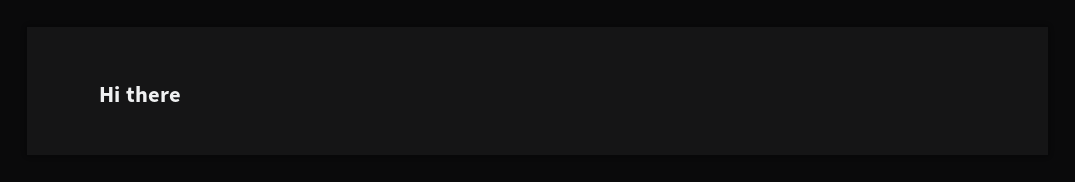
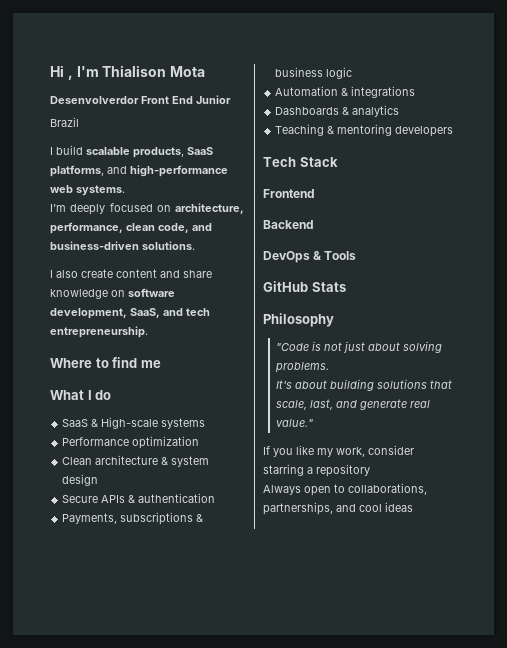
[126,86,182,102] there -> [67,65,206,80] [50,95,231,104] [50,117,79,127] [50,145,213,158] [50,165,228,177] [50,185,125,196] [50,203,244,215] [50,222,212,234] [50,241,195,250] [50,269,212,278] [50,288,175,299] [50,308,210,319] [50,326,148,338] [50,357,161,368] [50,390,112,400] [62,417,206,429] [62,436,200,449] [62,455,210,467] [62,474,99,486] [62,493,216,503] [62,512,204,525] [275,67,353,79] [275,86,416,98] [275,105,400,117] [275,124,454,137] [263,157,338,167] [263,189,315,198] [263,220,314,229] [263,251,357,263] [263,281,346,292] [263,313,334,327] [276,341,443,353] [275,362,330,373] [276,379,453,391] [276,399,431,410] [276,419,314,427] [263,445,414,457] [263,464,370,477] [263,483,427,496] [263,502,413,515] , I'm Thialison Mota // Desenvolverdor Front End Junior // Brazil // I build scalable products, SaaS platforms, and high-performance web systems. // I’m deeply focused on architecture, performance, clean code, and business-driven solutions. // I also create content and share knowledge on software development, SaaS, and tech entrepreneurship. // Where to find me // What I do // SaaS & High-scale systems // Performance optimization // Clean architecture & system design // Secure APIs & authentication // Payments, subscriptions & business logic // Automation & integrations // Dashboards & analytics // Teaching & mentoring developers // Tech Stack // Frontend // Backend // DevOps & Tools // GitHub Stats // Philosophy // "Code is not just about solving problems. // It's about building solutions that scale, last, and generate real value." // If you like my work, consider starring a repository // Always open to collaborations, partnerships, and cool ideas

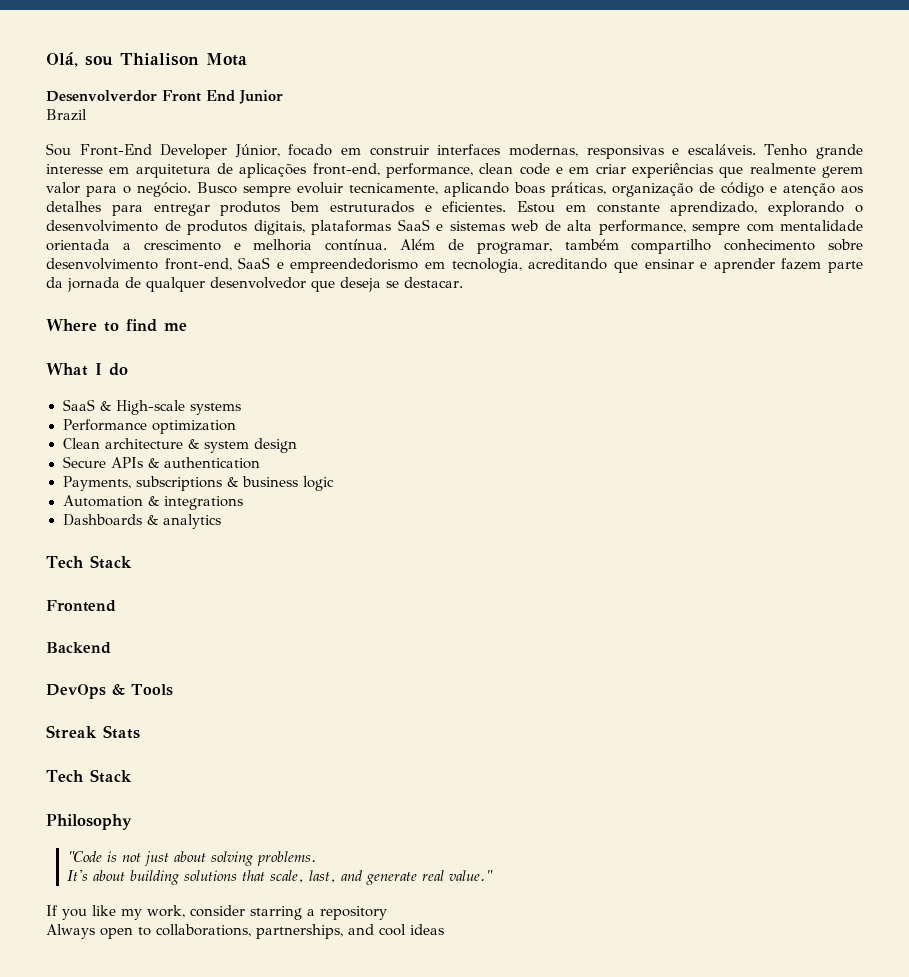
[50,65,99,80] Hi , I'm -> [46,52,113,67] Olá, sou
[50,145,213,158] [50,165,228,177] [50,185,125,196] [50,203,244,215] [50,222,212,234] [50,241,195,250] [50,269,212,278] [50,288,175,299] [50,308,210,319] [50,326,148,338] I build scalable products, SaaS platforms, and high-performance web systems. // I’m deeply focused on architecture, performance, clean code, and business-driven solutions. // I also create content and share knowledge on software development, SaaS, and tech entrepreneurship. -> [46,143,864,159] [46,163,864,178] [46,182,863,197] [46,201,863,216] [46,219,863,235] [46,239,864,254] [46,257,864,273] [46,277,463,292] Sou Front-End Developer Júnior, focado em construir interfaces modernas, responsivas e escaláveis. Tenho grande interesse em arquitetura de aplicações front-end, performance, clean code e em criar experiências que realmente gerem valor para o negócio. Busco sempre evoluir tecnicamente, aplicando boas práticas, organização de código e atenção aos detalhes para entregar produtos bem estruturados e eficientes. Estou em constante aprendizado, explorando o desenvolvimento de produtos digitais, plataformas SaaS e sistemas web de alta performance, sempre com mentalidade orientada a crescimento e melhoria contínua. Além de programar, também compartilho conhecimento sobre desenvolvimento front-end, SaaS e empreendedorismo em tecnologia, acreditando que ensinar e aprender fazem parte da jornada de qualquer desenvolvedor que deseja se destacar.
[275,124,454,137] // Teaching & mentoring developers -> (221, 521) none
[263,281,308,292] GitHub -> [46,725,97,739] Streak
(346, 287) none -> [46,769,132,783] // Tech Stack

